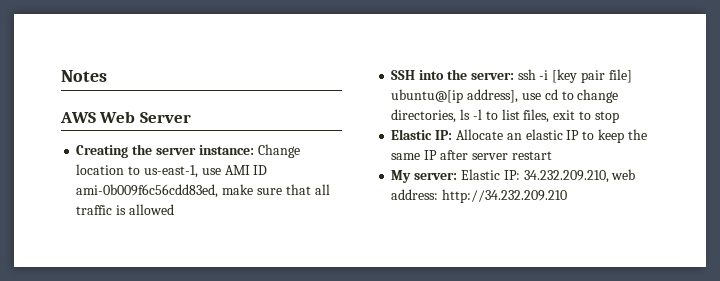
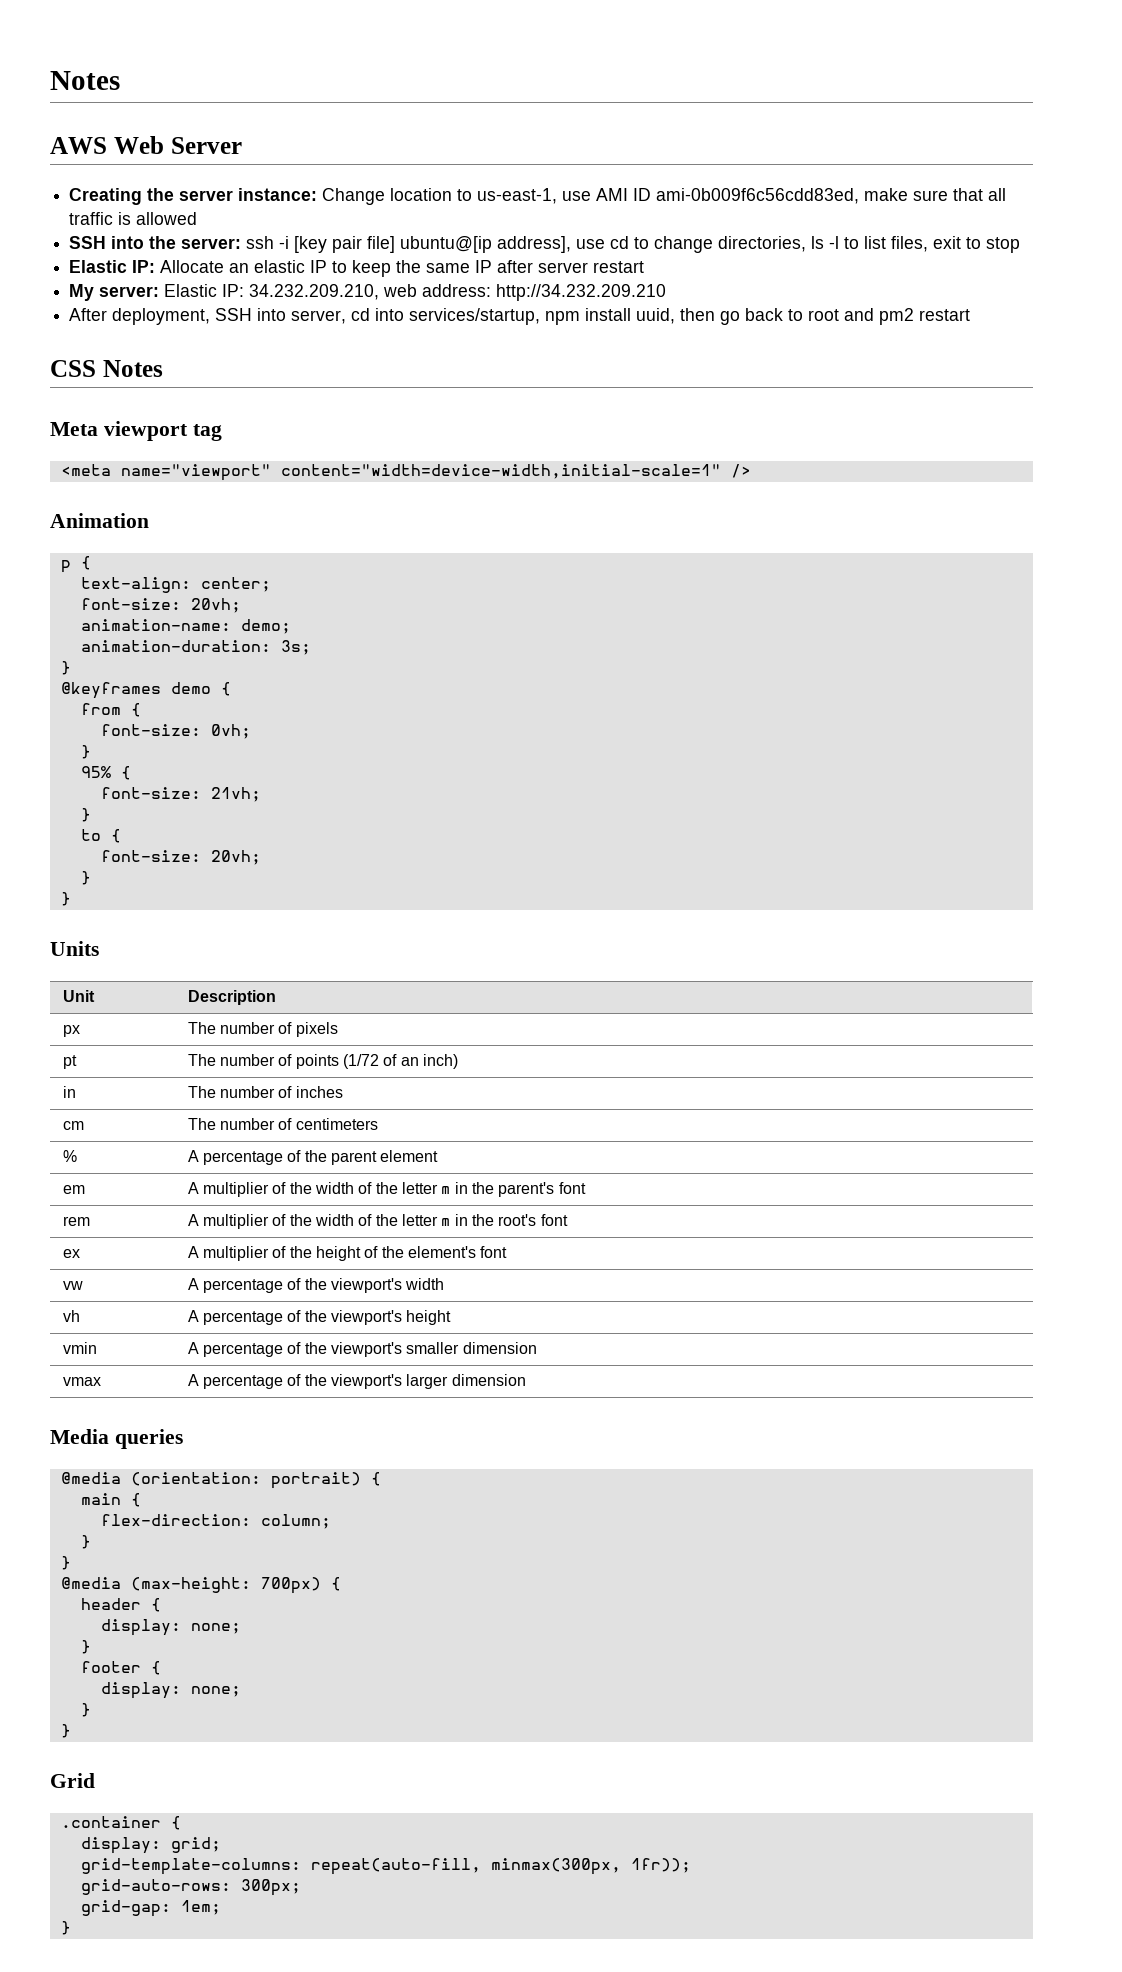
(568, 196) none -> [69,308,971,325] [50,360,163,377] [50,421,222,441] [60,464,751,481] [50,513,149,528] [60,556,91,573] [80,577,271,593] [80,598,241,613] [80,619,291,634] [80,640,311,655] [60,661,71,675] [60,682,231,699] [80,703,141,717] [100,724,251,739] [80,745,91,759] [80,766,131,780] [100,787,261,802] [80,808,91,822] [80,829,121,843] [100,850,261,865] [80,871,91,885] [60,892,71,906] [50,941,99,956] [62,990,95,1002] [187,990,276,1005] [62,1025,80,1037] [187,1022,338,1037] [62,1055,77,1069] [187,1054,458,1069] [62,1086,76,1098] [187,1086,343,1098] [62,1121,84,1130] [187,1118,378,1130] [62,1150,77,1162] [187,1150,439,1165] [62,1185,85,1194] [187,1182,586,1197] [62,1216,90,1226] [187,1214,568,1229] [62,1249,80,1258] [187,1246,508,1261] [62,1281,83,1290] [187,1278,445,1293] [62,1310,80,1322] [187,1310,452,1325] [62,1342,97,1354] [187,1342,537,1357] [62,1377,101,1386] [187,1374,526,1389] [50,1429,183,1449] [60,1472,381,1489] [80,1493,141,1507] [100,1514,331,1529] [80,1535,91,1549] [60,1556,71,1570] [60,1577,341,1594] [80,1598,161,1612] [100,1619,241,1636] [80,1640,91,1654] [80,1661,161,1675] [100,1682,241,1699] [80,1703,91,1717] [60,1724,71,1738] [50,1773,95,1788] [60,1816,181,1830] [80,1837,221,1854] [80,1858,691,1875] [80,1879,301,1896] [80,1900,221,1917] [60,1921,71,1935] // After deployment, SSH into server, cd into services/startup, npm install uuid, then go back to root and pm2 restart // CSS Notes // Meta viewport tag // <meta name="viewport" content="width=device-width,initial-scale=1" /> // Animation // p { // text-align: center; // font-size: 20vh; // animation-name: demo; // animation-duration: 3s; // } // @keyframes demo { // from { // font-size: 0vh; // } // 95% { // font-size: 21vh; // } // to { // font-size: 20vh; // } // } // Units // Unit | Description // px | The number of pixels // pt | The number of points (1/72 of an inch) // in | The number of inches // cm | The number of centimeters // % | A percentage of the parent element // em | A multiplier of the width of the letter m in the parent's font // rem | A multiplier of the width of the letter m in the root's font // ex | A multiplier of the height of the element's font // vw | A percentage of the viewport's width // vh | A percentage of the viewport's height // vmin | A percentage of the viewport's smaller dimension // vmax | A percentage of the viewport's larger dimension // Media queries // @media (orientation: portrait) { // main { // flex-direction: column; // } // } // @media (max-height: 700px) { // header { // display: none; // } // footer { // display: none; // } // } // Grid // .container { // display: grid; // grid-template-columns: repeat(auto-fill, minmax(300px, 1fr)); // grid-auto-rows: 300px; // grid-gap: 1em; // }

